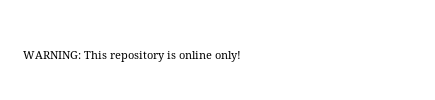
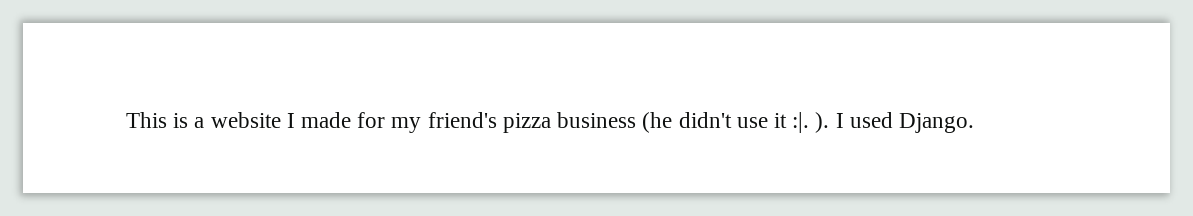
[23,51,241,62] WARNING: This repository is online only! -> [126,112,974,133] This is a website I made for my friend's pizza business (he didn't use it :|. ). I used Django.

